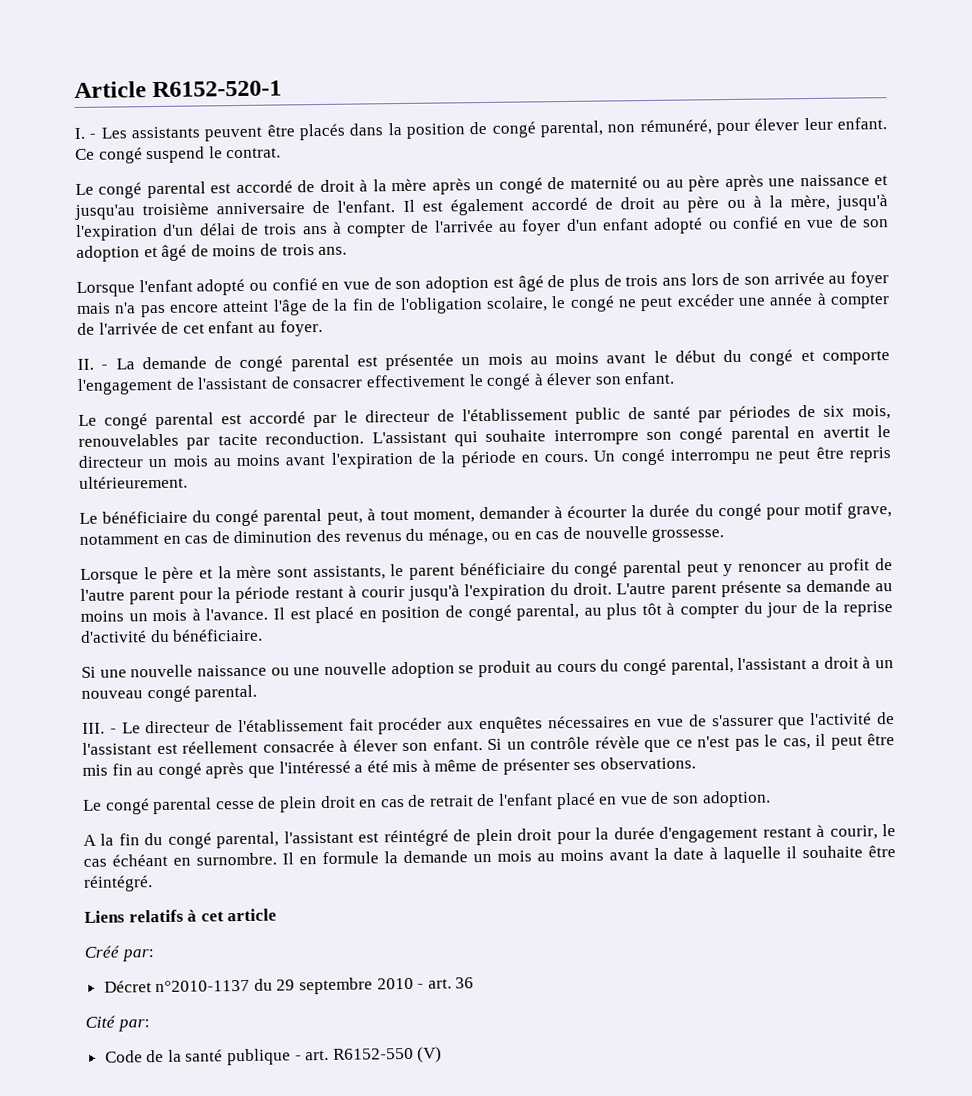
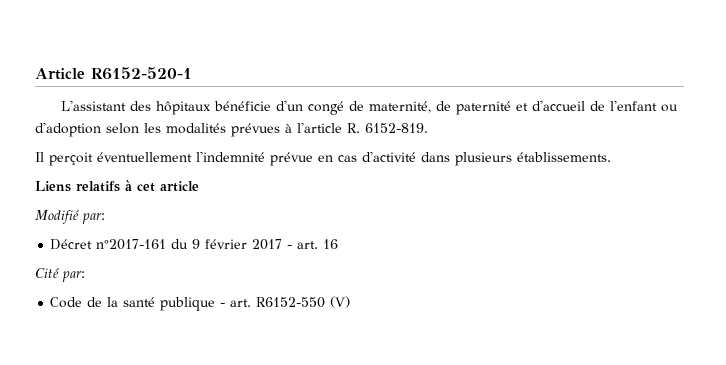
[74,117,888,142] [75,146,282,164] [75,174,889,199] [74,194,889,220] [76,215,889,241] [76,243,348,262] [76,271,889,297] [76,292,891,318] [77,319,323,337] [77,349,891,372] [77,371,676,395] [78,404,891,430] [78,425,891,450] [78,446,892,469] [79,475,188,489] [79,502,892,527] [79,526,725,545] [80,558,894,584] [80,579,894,605] [80,600,894,624] [80,628,264,643] [81,656,895,679] [81,684,258,703] [82,712,895,735] [82,733,895,755] [82,756,696,780] [83,790,771,815] [83,824,897,849] [83,845,896,867] [83,875,153,892] I. - Les assistants peuvent être placés dans la position de congé parental, non rémunéré, pour élever leur enfant. Ce congé suspend le contrat. // Le congé parental est accordé de droit à la mère après un congé de maternité ou au père après une naissance et jusqu'au troisième anniversaire de l'enfant. Il est également accordé de droit au père ou à la mère, jusqu'à l'expiration d'un délai de trois ans à compter de l'arrivée au foyer d'un enfant adopté ou confié en vue de son adoption et âgé de moins de trois ans. // Lorsque l'enfant adopté ou confié en vue de son adoption est âgé de plus de trois ans lors de son arrivée au foyer mais n'a pas encore atteint l'âge de la fin de l'obligation scolaire, le congé ne peut excéder une année à compter de l'arrivée de cet enfant au foyer. // II. - La demande de congé parental est présentée un mois au moins avant le début du congé et comporte l'engagement de l'assistant de consacrer effectivement le congé à élever son enfant. // Le congé parental est accordé par le directeur de l'établissement public de santé par périodes de six mois, renouvelables par tacite reconduction. L'assistant qui souhaite interrompre son congé parental en avertit le directeur un mois au moins avant l'expiration de la période en cours. Un congé interrompu ne peut être repris ultérieurement. // Le bénéficiaire du congé parental peut, à tout moment, demander à écourter la durée du congé pour motif grave, notamment en cas de diminution des revenus du ménage, ou en cas de nouvelle grossesse. // Lorsque le père et la mère sont assistants, le parent bénéficiaire du congé parental peut y renoncer au profit de l'autre parent pour la période restant à courir jusqu'à l'expiration du droit. L'autre parent présente sa demande au moins un mois à l'avance. Il est placé en position de congé parental, au plus tôt à compter du jour de la reprise d'activité du bénéficiaire. // Si une nouvelle naissance ou une nouvelle adoption se produit au cours du congé parental, l'assistant a droit à un nouveau congé parental. // III. - Le directeur de l'établissement fait procéder aux enquêtes nécessaires en vue de s'assurer que l'activité de l'assistant est réellement consacrée à élever son enfant. Si un contrôle révèle que ce n'est pas le cas, il peut être mis fin au congé après que l'intéressé a été mis à même de présenter ses observations. // Le congé parental cesse de plein droit en cas de retrait de l'enfant placé en vue de son adoption. // A la fin du congé parental, l'assistant est réintégré de plein droit pour la durée d'engagement restant à courir, le cas échéant en surnombre. Il en formule la demande un mois au moins avant la date à laquelle il souhaite être réintégré. -> [61,100,679,115] [35,122,428,137] [35,151,611,166] L'assistant des hôpitaux bénéficie d'un congé de maternité, de paternité et d'accueil de l'enfant ou d'adoption selon les modalités prévues à l'article R. 6152-819. // Il perçoit éventuellement l'indemnité prévue en cas d'activité dans plusieurs établissements.
[84,945,120,958] Créé -> [35,210,79,224] Modifié
[155,977,475,995] n°2010-1137 du 29 septembre 2010 - art. 36 -> [96,239,339,250] n°2017-161 du 9 février 2017 - art. 16

